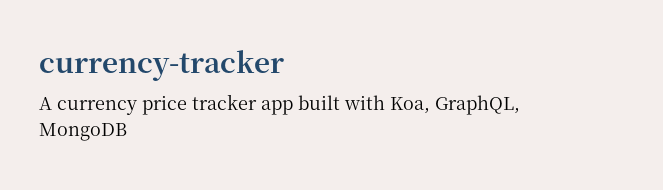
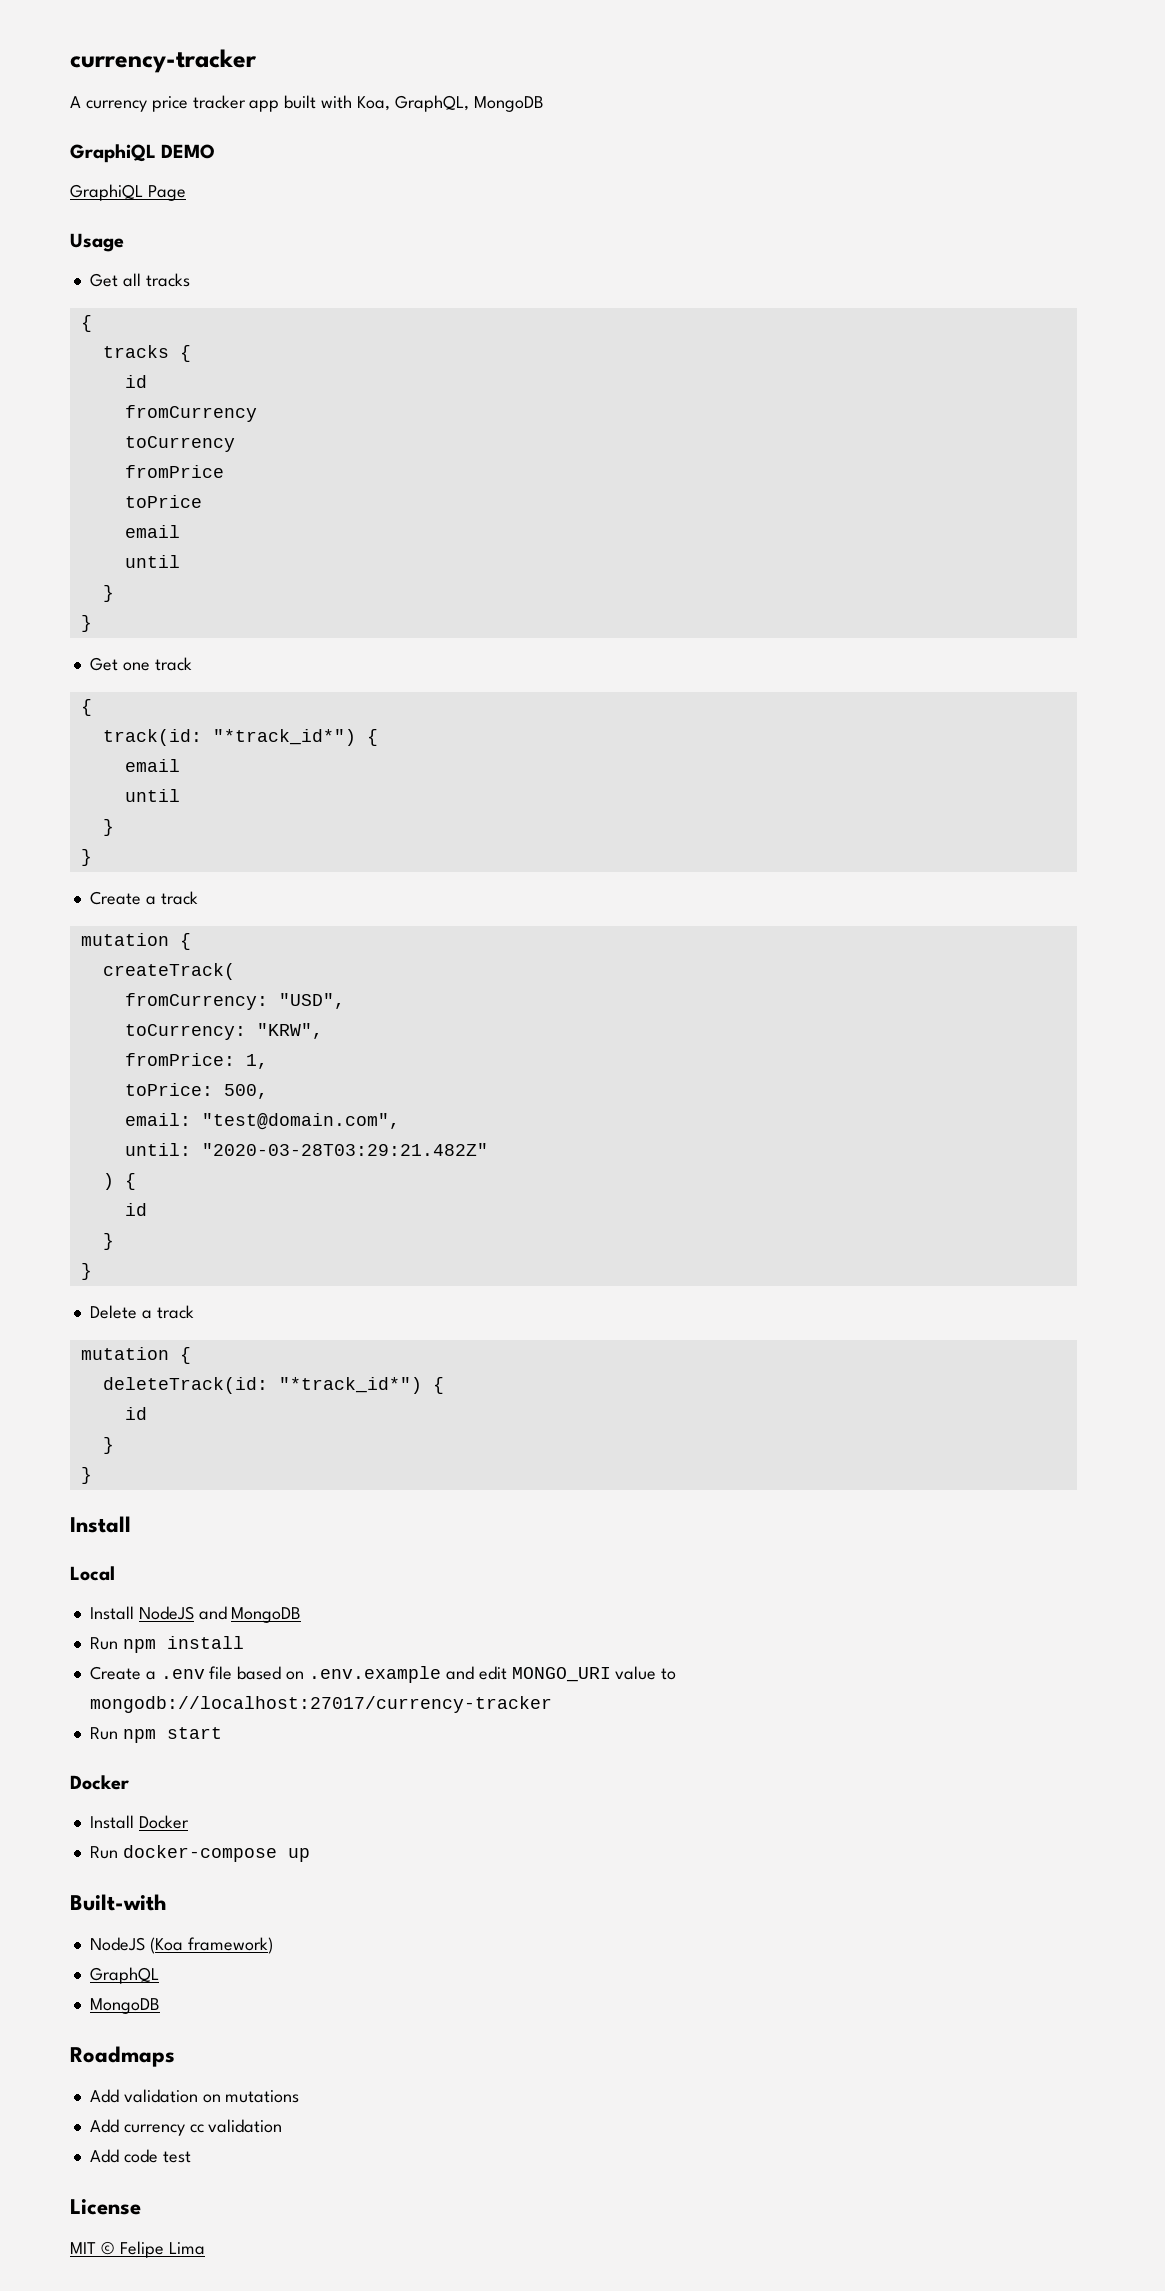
(127, 132) none -> [70,144,216,163] [70,184,186,201] [70,233,124,252] [89,273,190,287] [80,315,92,332] [102,345,191,362] [124,375,147,388] [124,405,257,422] [124,436,235,452] [124,465,224,478] [124,495,202,508] [124,525,180,538] [124,555,180,568] [102,585,114,602] [80,615,92,632] [89,657,192,671] [80,699,92,716] [102,729,378,746] [124,759,180,772] [124,789,180,802] [102,819,114,836] [80,849,92,866] [89,891,198,905] [80,933,191,950] [102,963,235,980] [124,993,345,1010] [124,1023,323,1040] [124,1053,268,1069] [124,1083,268,1099] [124,1113,400,1130] [124,1143,488,1156] [102,1173,136,1190] [124,1203,147,1216] [102,1233,114,1250] [80,1263,92,1280] [89,1305,194,1319] [80,1347,191,1364] [102,1377,444,1394] [124,1407,147,1420] [102,1437,114,1454] [80,1467,92,1484] [70,1516,131,1533] [70,1566,115,1581] [89,1606,302,1623] [89,1636,244,1653] [89,1666,677,1683] [89,1696,552,1713] [89,1727,222,1743] [70,1775,129,1790] [89,1815,189,1829] [89,1845,310,1862] [70,1894,166,1911] [89,1937,273,1954] [89,1967,159,1984] [89,1998,160,2014] [70,2046,175,2067] [89,2089,300,2103] [89,2119,283,2136] [89,2149,191,2163] [70,2199,141,2215] [70,2241,205,2258] // GraphiQL DEMO // GraphiQL Page // Usage // Get all tracks // { // tracks { // id // fromCurrency // toCurrency // fromPrice // toPrice // email // until // } // } // Get one track // { // track(id: "*track_id*") { // email // until // } // } // Create a track // mutation { // createTrack( // fromCurrency: "USD", // toCurrency: "KRW", // fromPrice: 1, // toPrice: 500, // email: "test@domain.com", // until: "2020-03-28T03:29:21.482Z" // ) { // id // } // } // Delete a track // mutation { // deleteTrack(id: "*track_id*") { // id // } // } // Install // Local // Install NodeJS and MongoDB // Run npm install // Create a .env file based on .env.example and edit MONGO_URI value to mongodb://localhost:27017/currency-tracker // Run npm start // Docker // Install Docker // Run docker-compose up // Built-with // NodeJS (Koa framework) // GraphQL // MongoDB // Roadmaps // Add validation on mutations // Add currency cc validation // Add code test // License // MIT © Felipe Lima

